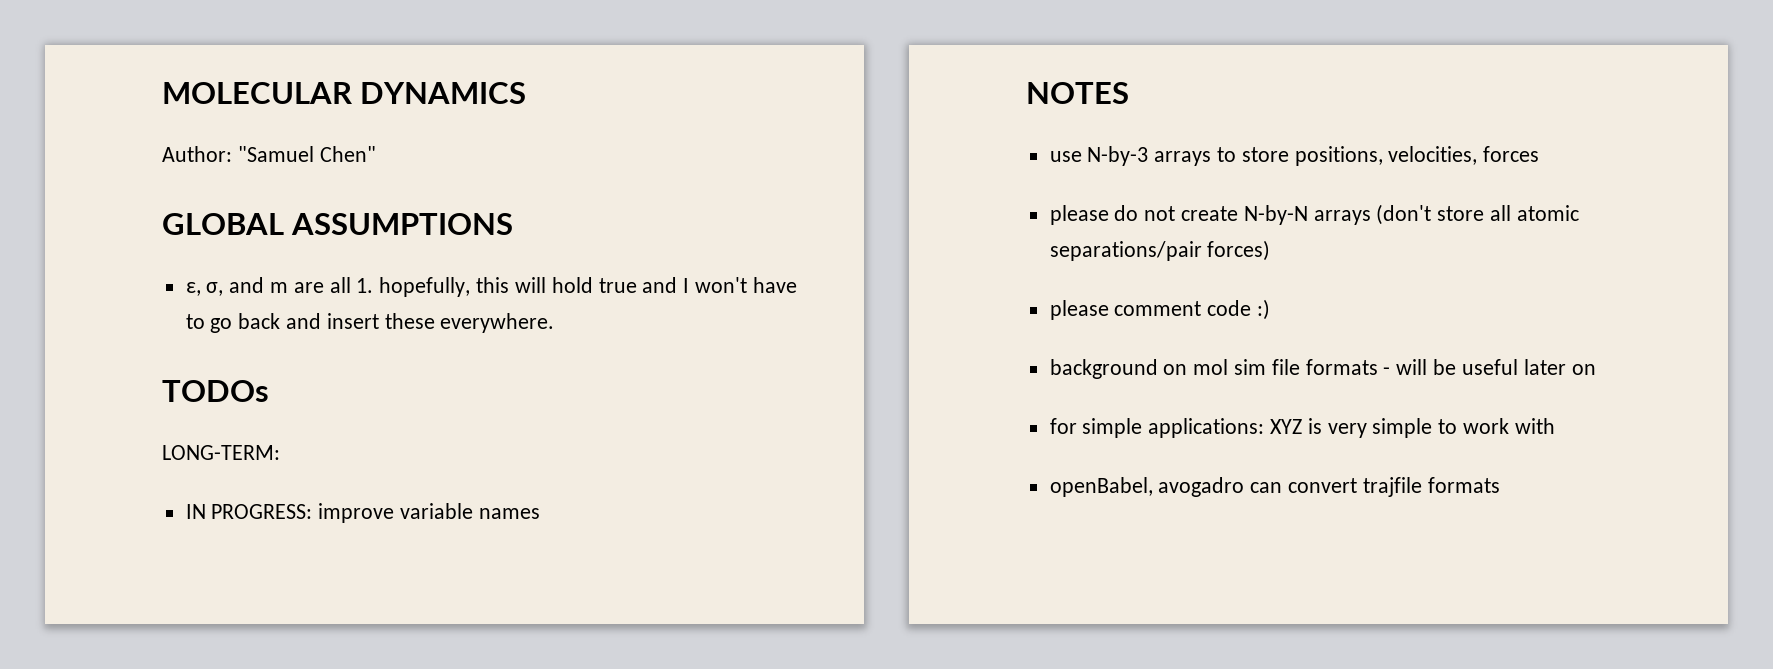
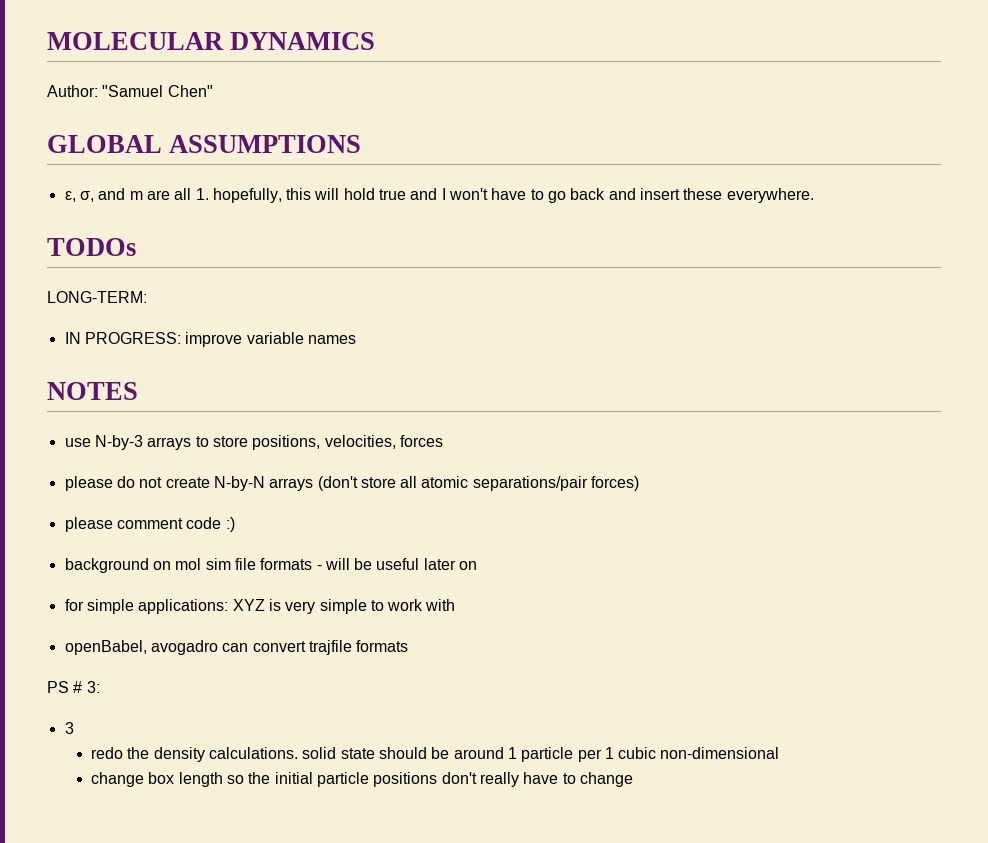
(1500, 485) none -> [47,681,100,693] [64,722,74,734] [90,747,780,762] [90,772,633,787] // PS # 3: // 3 // redo the density calculations. solid state should be around 1 particle per 1 cubic non-dimensional // change box length so the initial particle positions don't really have to change

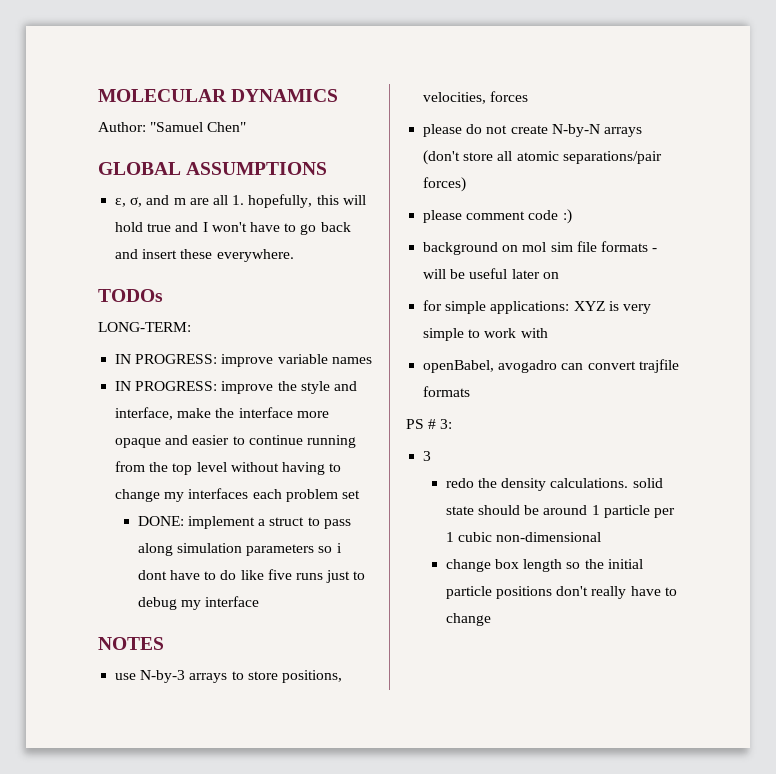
(356, 339) none -> [115,381,357,394] [115,407,329,420] [115,435,356,448] [115,461,342,475] [115,488,360,502] [137,516,351,529] [137,543,342,556] [137,569,366,583] [137,596,260,610] // IN PROGRESS: improve the style and interface, make the interface more opaque and easier to continue running from the top level without having to change my interfaces each problem set // DONE: implement a struct to pass along simulation parameters so i dont have to do like five runs just to debug my interface

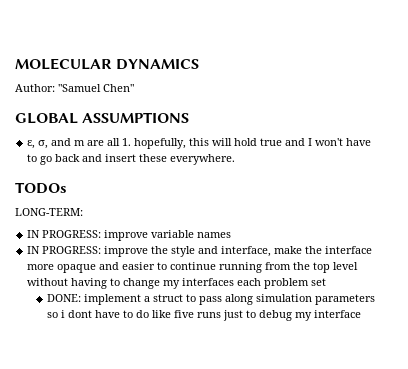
[98,637,164,650] [115,670,342,683] [423,91,529,104] [423,124,642,137] [423,150,662,165] [423,177,467,192] [423,209,572,224] [423,241,658,255] [423,268,559,279] [423,300,651,314] [423,328,548,341] [423,359,679,373] [423,386,471,397] [406,419,453,429] [423,451,432,461] [445,478,663,491] [445,505,675,518] [445,532,602,542] [445,559,643,572] [445,586,677,599] [445,613,491,626] // NOTES // use N-by-3 arrays to store positions, velocities, forces // please do not create N-by-N arrays (don't store all atomic separations/pair forces) // please comment code :) // background on mol sim file formats - will be useful later on // for simple applications: XYZ is very simple to work with // openBabel, avogadro can convert trajfile formats // PS # 3: // 3 // redo the density calculations. solid state should be around 1 particle per 1 cubic non-dimensional // change box length so the initial particle positions don't really have to change -> (361, 314) none

